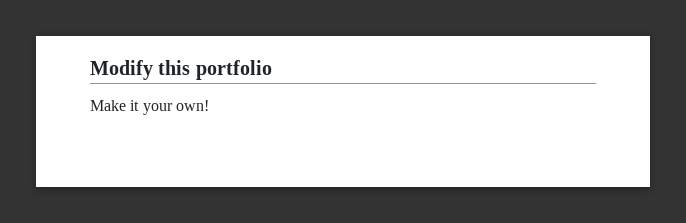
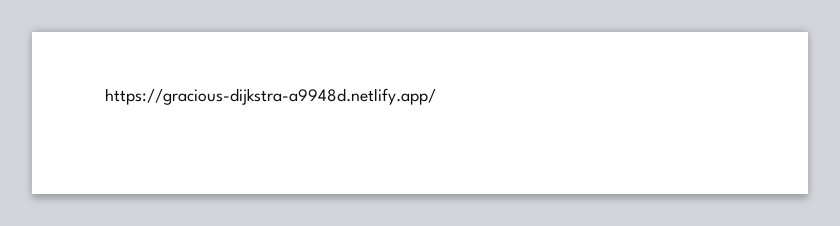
[90,60,272,80] [90,100,209,115] Modify this portfolio // Make it your own! -> [105,88,436,105] https://gracious-dijkstra-a9948d.netlify.app/

